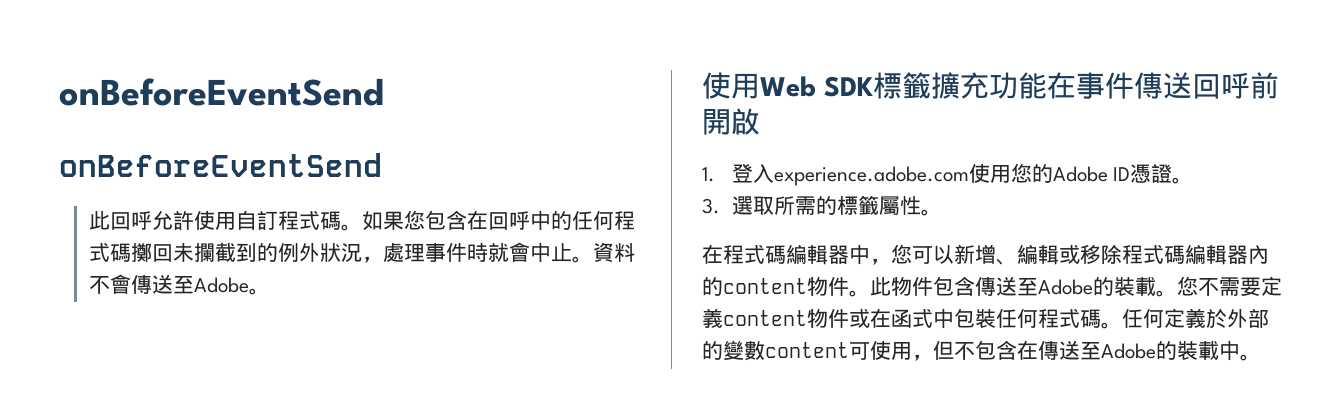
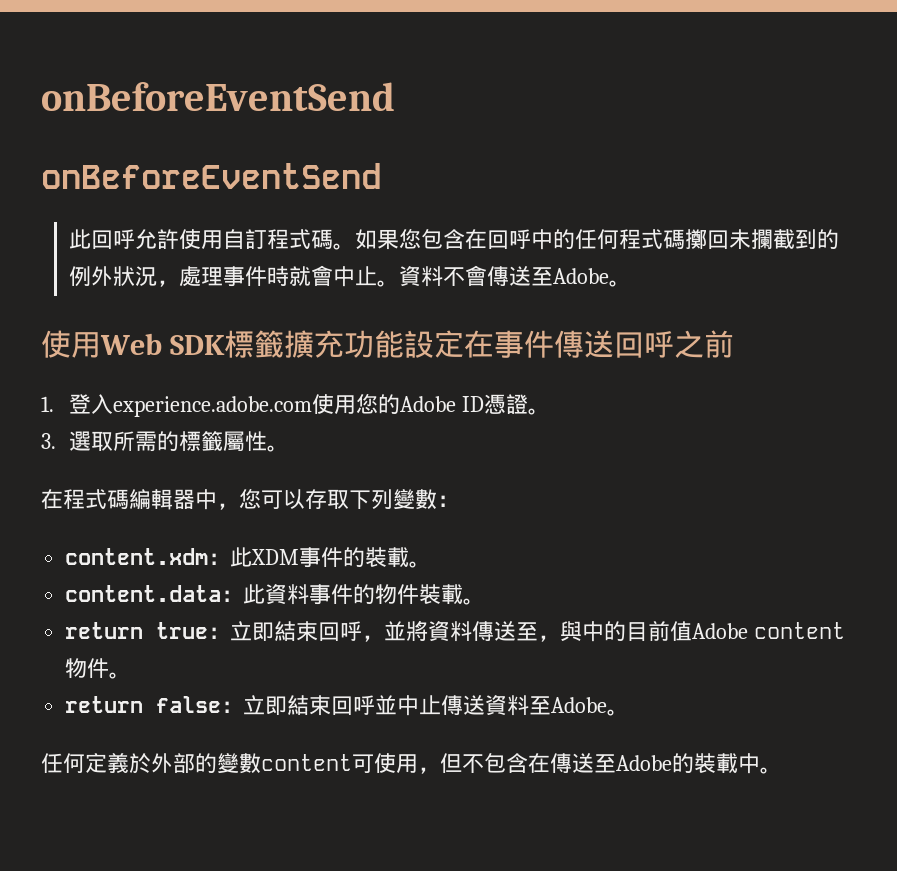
(1047, 85) none -> [403,330,464,358] 設定
[1250,72,1279,99] [702,108,760,135] 前開啟 -> [673,330,734,358] 之前
[954,244,1269,265] [702,276,1282,297] [702,308,1122,329] 新增、編輯或移除程式碼編輯器內的content物件。此物件包含傳送至Adobe的裝載。您不需要定義content物件或在函式中包裝任何程式碼。 -> [305,488,459,510] [65,547,432,568] [65,584,486,605] [65,620,846,642] [65,658,132,679] [65,695,630,716] 存取下列變數： // content.xdm：此XDM事件的裝載。 // content.data：此資料事件的物件裝載。 // return true：立即結束回呼，並將資料傳送至，與中的目前值Adobe content物件。 // return false：立即結束回呼並中止傳送資料至Adobe。 //

